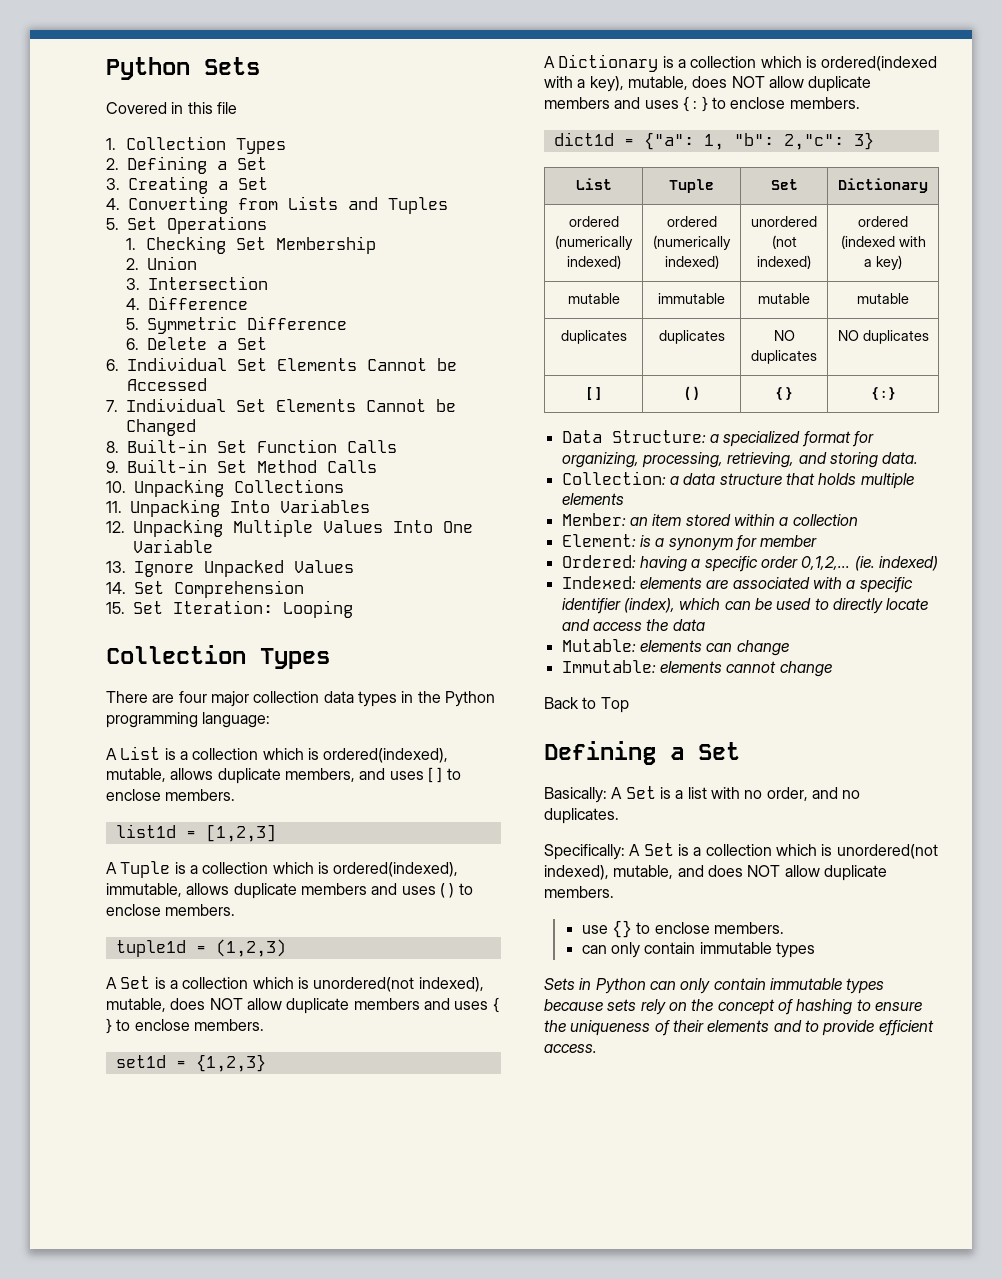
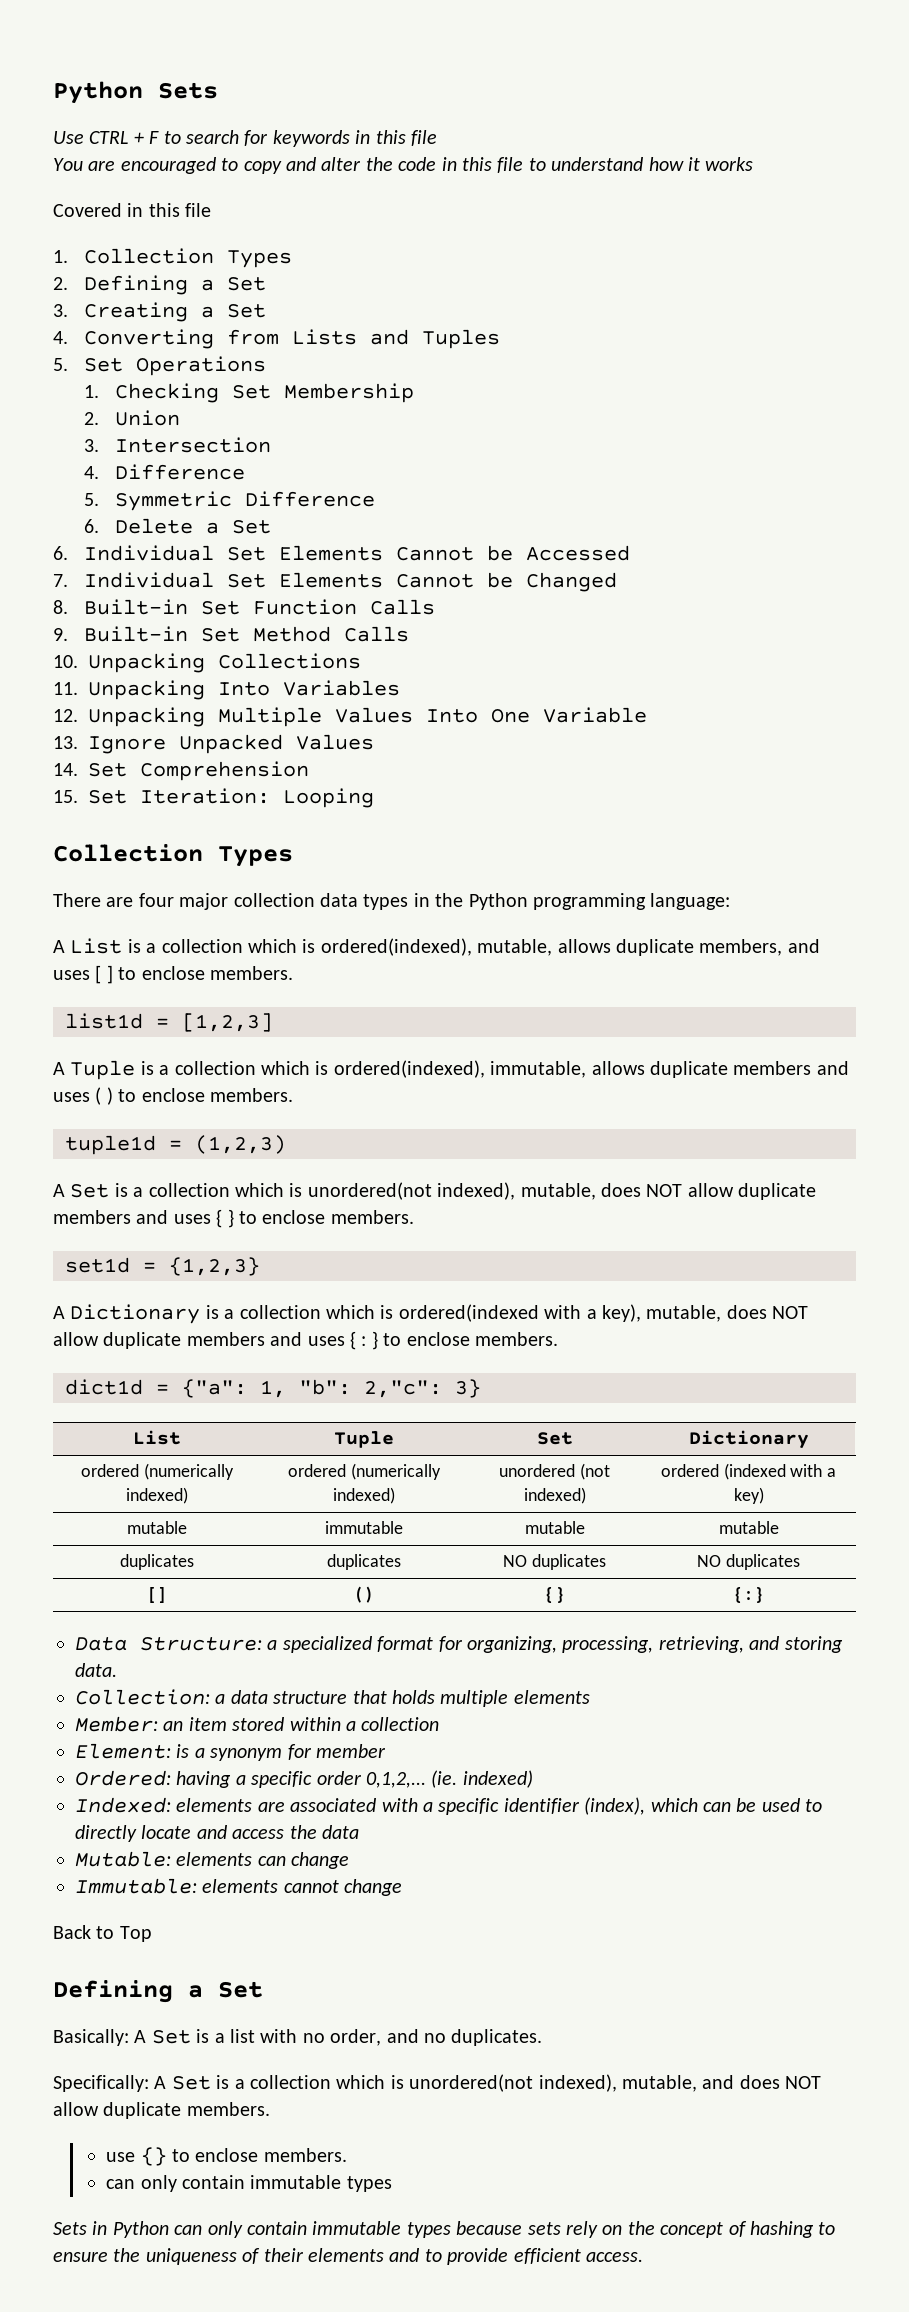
(260, 66) none -> [53,130,437,147] [53,157,754,174] // Use CTRL + F to search for keywords in this file // You are encouraged to copy and alter the code in this file to understand how it works

